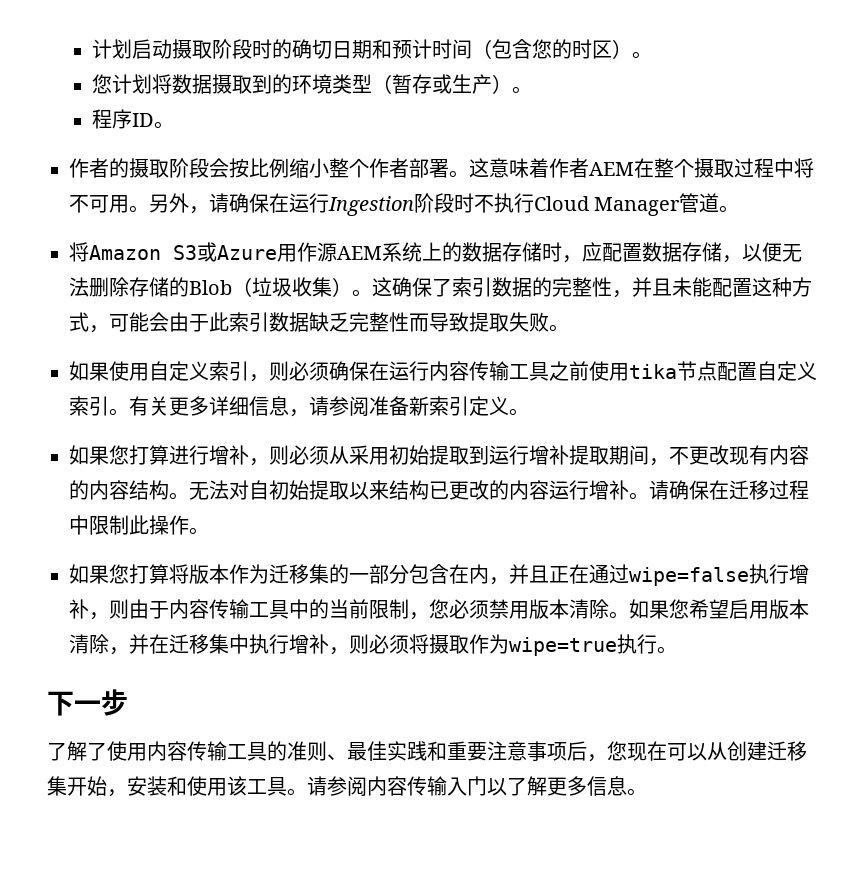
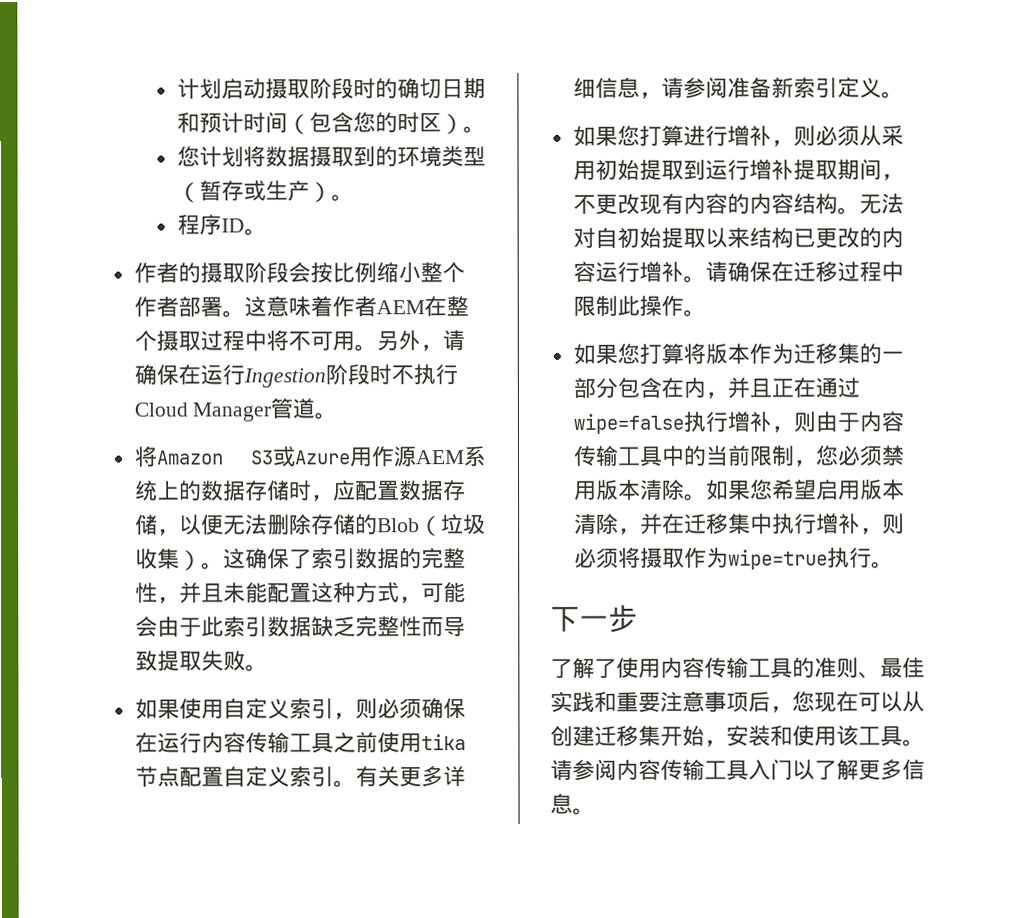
(447, 786) none -> [704,759,749,781] 工具

